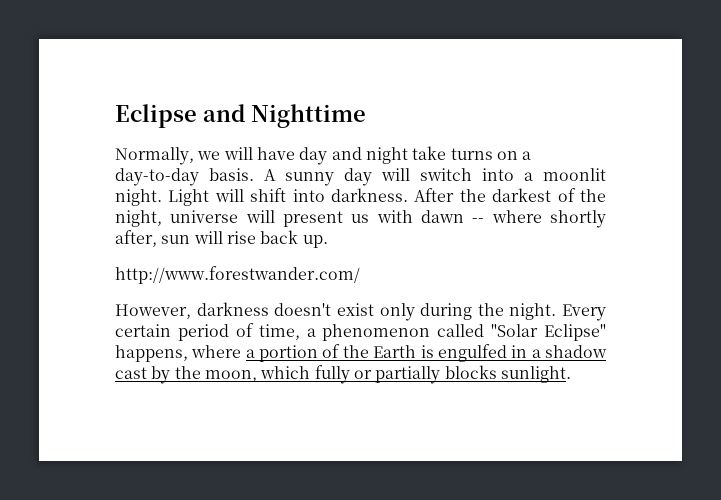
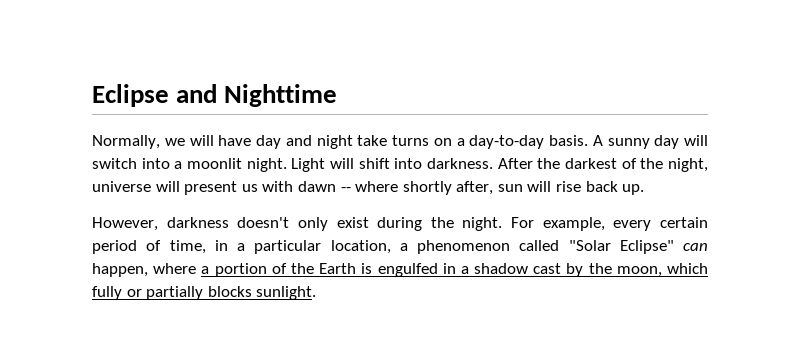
[115,266,360,284] // http://www.forestwander.com/ -> (645, 189) none
[336,303,415,321] exist only -> [297,217,369,231] only exist
[562,304,606,321] Every -> [511,217,652,231] For example, every
(300, 332) none -> [214,240,391,254] in a particular location,
[115,345,188,362] happens, -> [683,243,708,251] [92,263,148,277] can happen,

